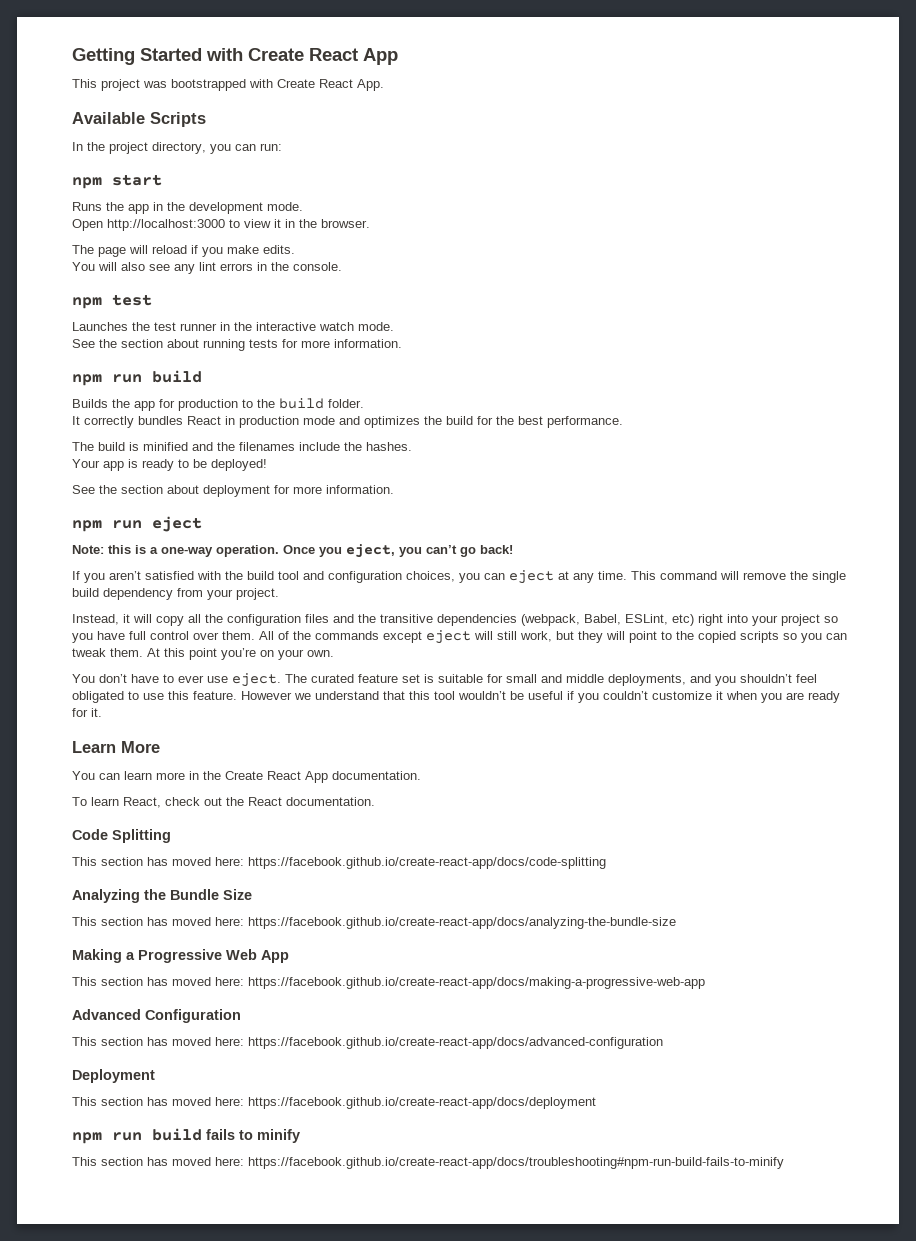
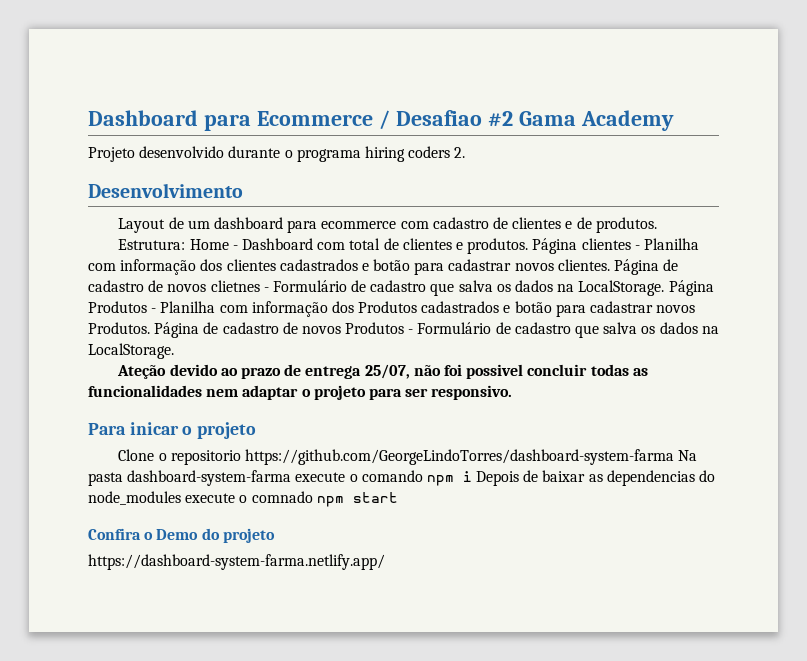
[72,48,398,65] [72,79,384,91] [72,112,206,127] [72,142,282,154] [72,174,162,189] [72,202,303,214] [72,219,370,231] [72,245,295,257] [72,262,342,274] [72,294,152,309] [72,322,394,331] [72,339,402,351] [72,370,202,386] [72,398,364,411] [72,416,623,428] [72,442,412,451] [72,459,267,471] [72,485,394,497] [72,516,202,532] [72,544,513,558] [72,570,846,584] [72,588,279,600] [72,614,838,626] [72,630,847,644] [72,648,334,660] [72,673,817,687] [72,691,840,703] [72,708,102,717] [72,741,160,753] [72,771,421,783] [72,797,375,808] [72,829,171,843] [72,857,606,869] [72,889,252,903] [72,917,676,929] [72,949,289,963] [72,977,705,989] [72,1009,241,1023] [72,1037,663,1049] [72,1069,155,1083] [72,1097,596,1109] [72,1128,300,1144] [72,1157,784,1169] Getting Started with Create React App // This project was bootstrapped with Create React App. // Available Scripts // In the project directory, you can run: // npm start // Runs the app in the development mode. // Open http://localhost:3000 to view it in the browser. // The page will reload if you make edits. // You will also see any lint errors in the console. // npm test // Launches the test runner in the interactive watch mode. // See the section about running tests for more information. // npm run build // Builds the app for production to the build folder. // It correctly bundles React in production mode and optimizes the build for the best performance. // The build is minified and the filenames include the hashes. // Your app is ready to be deployed! // See the section about deployment for more information. // npm run eject // Note: this is a one-way operation. Once you eject, you can’t go back! // If you aren’t satisfied with the build tool and configuration choices, you can eject at any time. This command will remove the single build dependency from your project. // Instead, it will copy all the configuration files and the transitive dependencies (webpack, Babel, ESLint, etc) right into your project so you have full control over them. All of the commands except eject will still work, but they will point to the copied scripts so you can tweak them. At this point you’re on your own. // You don’t have to ever use eject. The curated feature set is suitable for small and middle deployments, and you shouldn’t feel obligated to use this feature. However we understand that this tool wouldn’t be useful if you couldn’t customize it when you are ready for it. // Learn More // You can learn more in the Create React App documentation. // To learn React, check out the React documentation. // Code Splitting // This section has moved here: https://facebook.github.io/create-react-app/docs/code-splitting // Analyzing the Bundle Size // This section has moved here: https://facebook.github.io/create-react-app/docs/analyzing-the-bundle-size // Making a Progressive Web App // This section has moved here: https://facebook.github.io/create-react-app/docs/making-a-progressive-web-app // Advanced Configuration // This section has moved here: https://facebook.github.io/create-react-app/docs/advanced-configuration // Deployment // This section has moved here: https://facebook.github.io/create-react-app/docs/deployment // npm run build fails to minify // This section has moved here: https://facebook.github.io/create-react-app/docs/troubleshooting#npm-run-build-fails-to-minify -> [88,110,674,131] [88,146,466,162] [88,183,243,198] [118,217,657,233] [118,238,699,254] [88,259,679,275] [88,280,714,296] [88,301,696,317] [88,322,719,338] [88,343,174,359] [117,364,648,379] [88,385,513,400] [88,422,257,439] [118,449,698,465] [88,470,716,486] [88,491,398,507] [88,528,275,543] [88,554,385,570] Dashboard para Ecommerce / Desafiao #2 Gama Academy // Projeto desenvolvido durante o programa hiring coders 2. // Desenvolvimento // Layout de um dashboard para ecommerce com cadastro de clientes e de produtos. // Estrutura: Home - Dashboard com total de clientes e produtos. Página clientes - Planilha com informação dos clientes cadastrados e botão para cadastrar novos clientes. Página de cadastro de novos clietnes - Formulário de cadastro que salva os dados na LocalStorage. Página Produtos - Planilha com informação dos Produtos cadastrados e botão para cadastrar novos Produtos. Página de cadastro de novos Produtos - Formulário de cadastro que salva os dados na LocalStorage. // Ateção devido ao prazo de entrega 25/07, não foi possivel concluir todas as funcionalidades nem adaptar o projeto para ser responsivo. // Para inicar o projeto // Clone o repositorio https://github.com/GeorgeLindoTorres/dashboard-system-farma Na pasta dashboard-system-farma execute o comando npm i Depois de baixar as dependencias do node_modules execute o comnado npm start // Confira o Demo do projeto // https://dashboard-system-farma.netlify.app/

